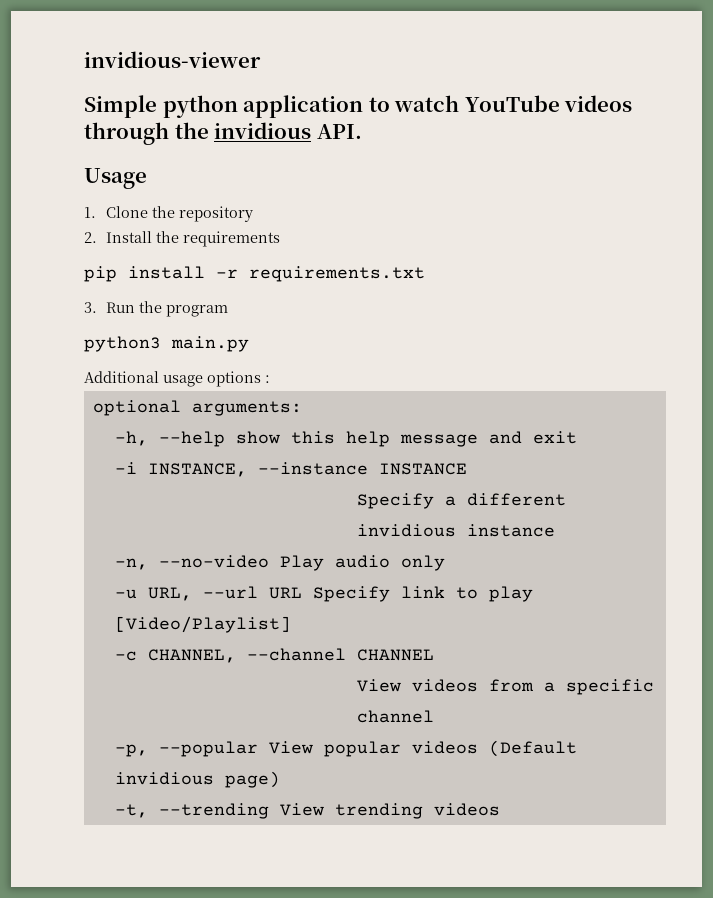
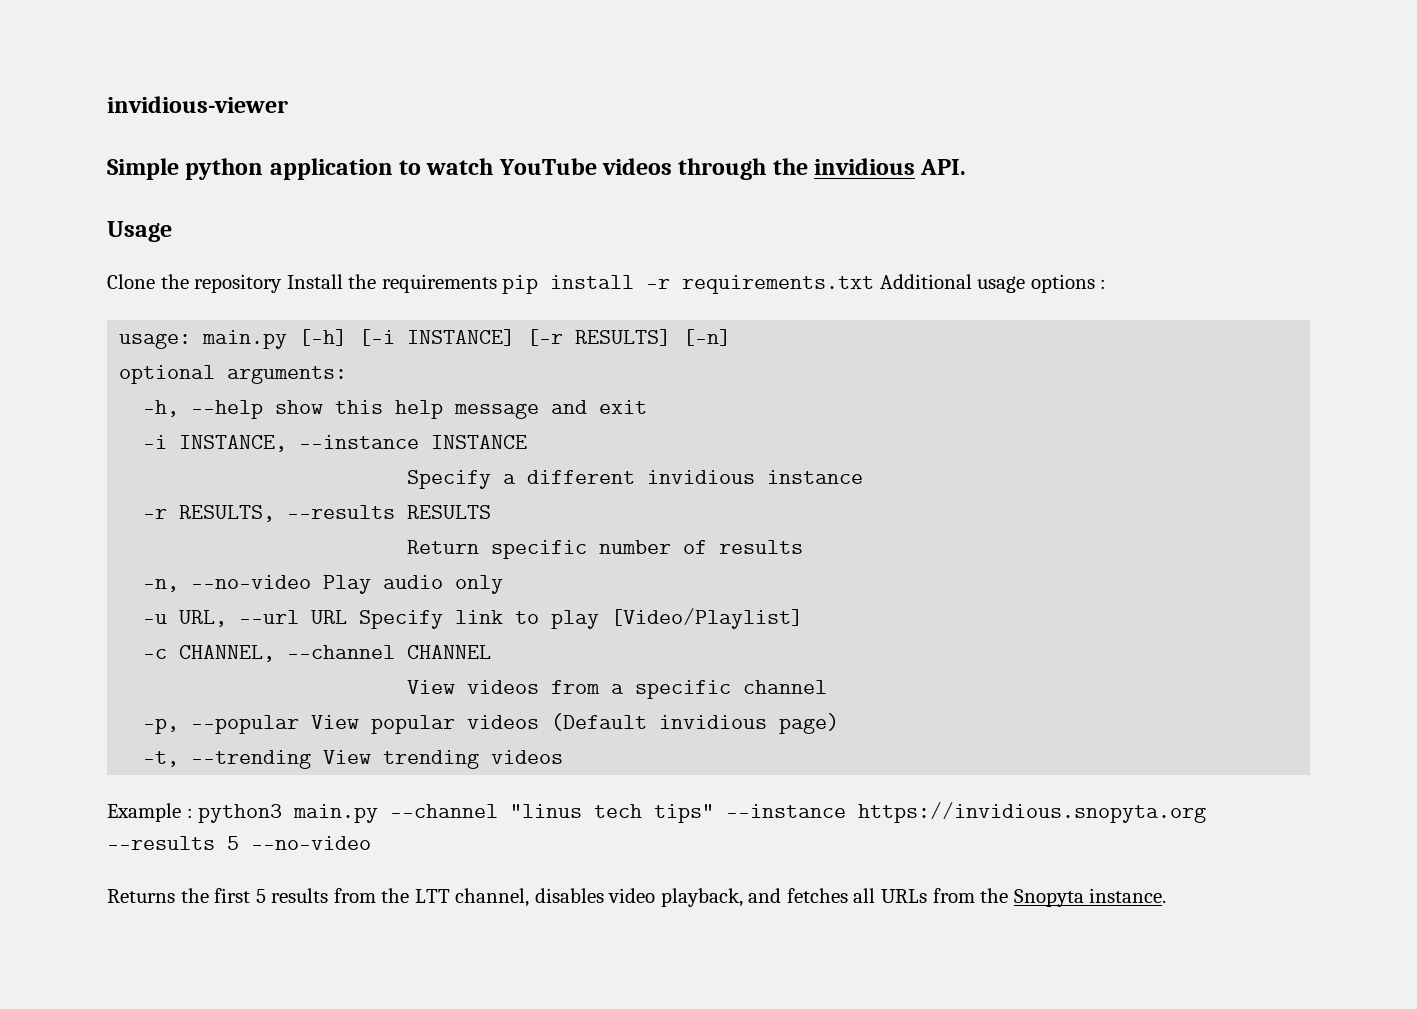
[84,207,96,218] 1. -> (172, 231) none
[84,232,97,243] // 2. -> (283, 283) none
(280, 239) // -> (497, 283) none
[84,301,228,317] [84,336,249,352] [84,371,270,387] // 3. Run the program // python3 main.py // Additional usage options : -> [879,274,1107,293] [119,329,732,349] Additional usage options : // usage: main.py [-h] [-i INSTANCE] [-r RESULTS] [-n]
(555, 530) none -> [143,505,492,522] [407,540,804,559] // -r RESULTS, --results RESULTS // Return specific number of results
(500, 809) none -> [107,802,1207,823] [107,836,371,850] [107,888,1167,907] // Example : python3 main.py --channel "linus tech tips" --instance https://invidious.snopyta.org --results 5 --no-video // Returns the first 5 results from the LTT channel, disables video playback, and fetches all URLs from the Snopyta instance.

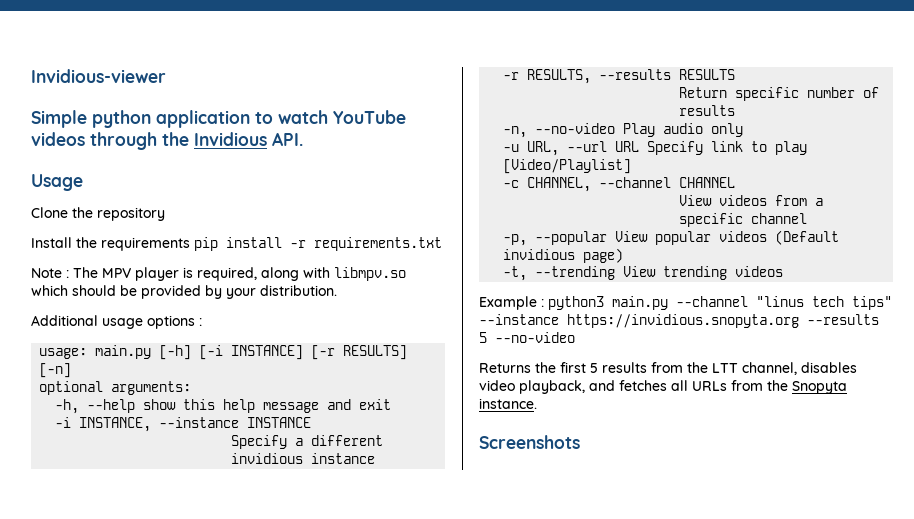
[107,96,288,113] invidious-viewer -> [31,69,166,83] Invidious-viewer
[814,158,916,175] invidious -> [194,132,267,146] Invidious
(283, 283) none -> (165, 214) //
(875, 284) none -> [31,267,406,281] [31,285,337,299] // Note : The MPV player is required, along with libmpv.so which should be provided by your distribution. //
(1167, 895) none -> [479,435,580,449] // Screenshots

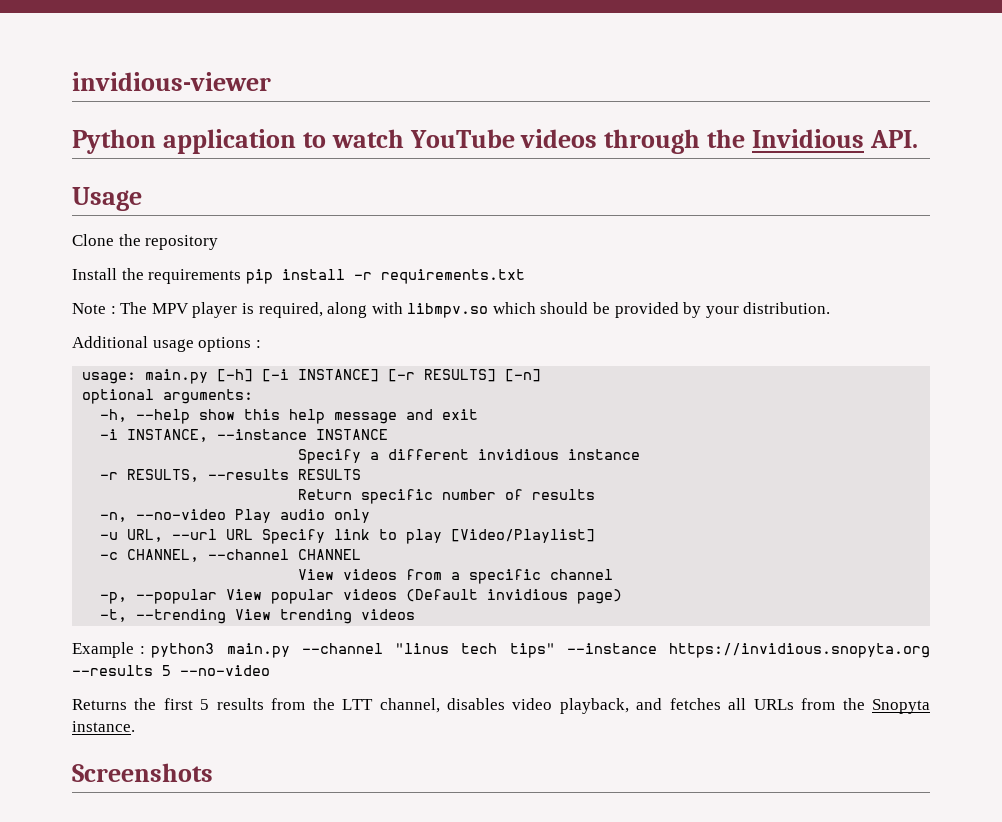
[31,69,166,83] [31,110,151,128] Invidious-viewer // Simple python -> [72,72,271,91] [72,129,156,154] invidious-viewer // Python

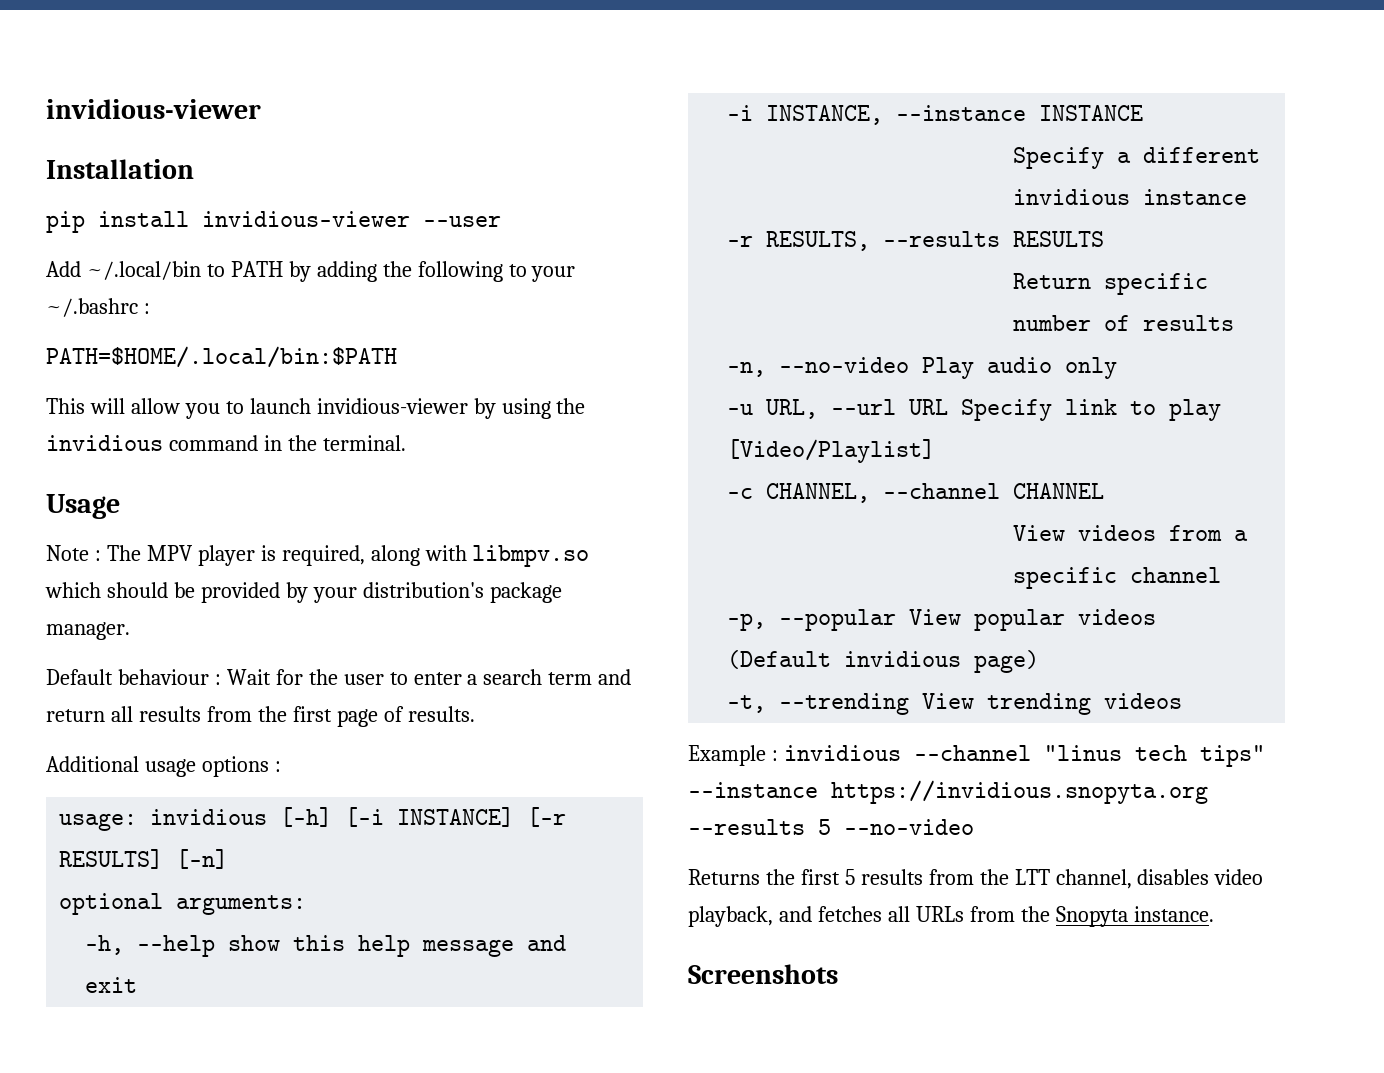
[72,129,918,154] [72,187,142,211] [72,234,219,250] [72,268,525,284] Python application to watch YouTube videos through the Invidious API. // Usage // Clone the repository // Install the requirements pip install -r requirements.txt -> [46,159,194,179] [46,211,501,233] [46,261,576,282] [46,298,150,317] [46,346,397,368] [46,398,586,419] [46,435,406,451] [46,494,120,519] Installation // pip install invidious-viewer --user // Add ~/.local/bin to PATH by adding the following to your ~/.bashrc : // PATH=$HOME/.local/bin:$PATH // This will allow you to launch invidious-viewer by using the invidious command in the terminal. // Usage
[743,302,831,314] distribution. -> [362,582,562,603] [46,622,130,640] [46,669,632,685] [46,706,475,727] distribution's package manager. // Default behaviour : Wait for the user to enter a search term and return all results from the first page of results.
[145,369,209,384] main.py -> [150,809,268,825] invidious
[151,643,290,658] python3 main.py -> [783,745,901,761] invidious

